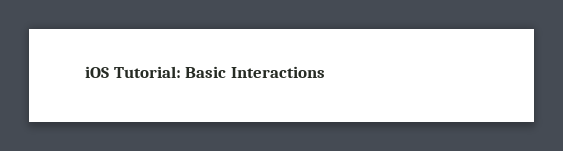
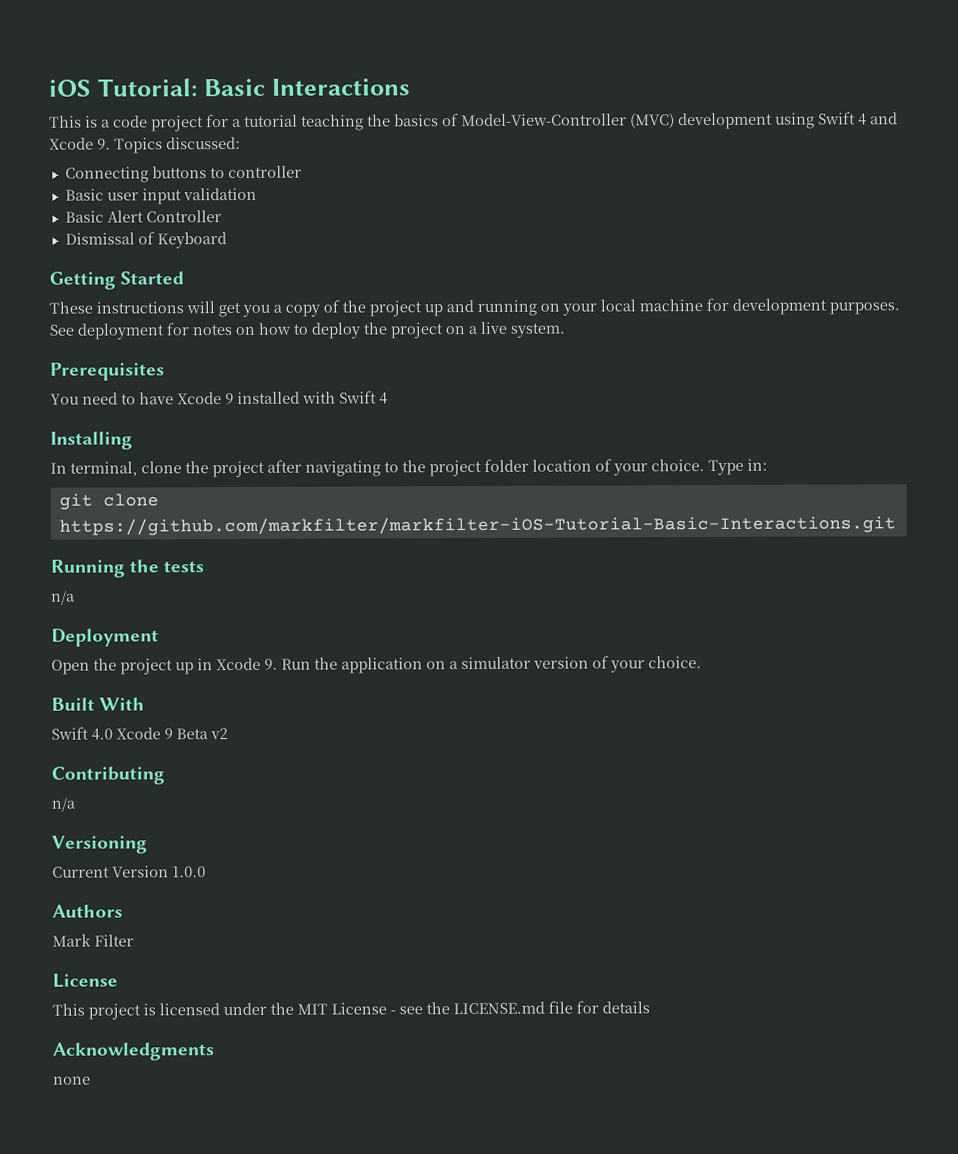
(325, 72) none -> [49,111,898,132] [49,136,241,154] [64,165,302,183] [64,187,257,205] [64,210,222,223] [64,231,227,249] [49,271,185,290] [49,297,900,318] [49,321,565,340] [50,362,165,381] [50,390,388,405] [50,431,133,450] [50,458,768,478] [58,493,159,510] [58,515,896,536] [50,559,205,578] [51,590,75,605] [51,628,159,647] [51,655,702,675] [51,697,146,711] [51,726,228,741] [51,766,165,785] [51,797,75,812] [52,835,148,854] [52,865,206,878] [52,904,123,918] [52,933,134,947] [52,973,118,988] [52,1000,650,1020] [52,1042,215,1061] [53,1076,91,1085] // This is a code project for a tutorial teaching the basics of Model-View-Controller (MVC) development using Swift 4 and Xcode 9. Topics discussed: // Connecting buttons to controller // Basic user input validation // Basic Alert Controller // Dismissal of Keyboard // Getting Started // These instructions will get you a copy of the project up and running on your local machine for development purposes. See deployment for notes on how to deploy the project on a live system. // Prerequisites // You need to have Xcode 9 installed with Swift 4 // Installing // In terminal, clone the project after navigating to the project folder location of your choice. Type in: // git clone https://github.com/markfilter/markfilter-iOS-Tutorial-Basic-Interactions.git // Running the tests // n/a // Deployment // Open the project up in Xcode 9. Run the application on a simulator version of your choice. // Built With // Swift 4.0 Xcode 9 Beta v2 // Contributing // n/a // Versioning // Current Version 1.0.0 // Authors // Mark Filter // License // This project is licensed under the MIT License - see the LICENSE.md file for details // Acknowledgments // none

